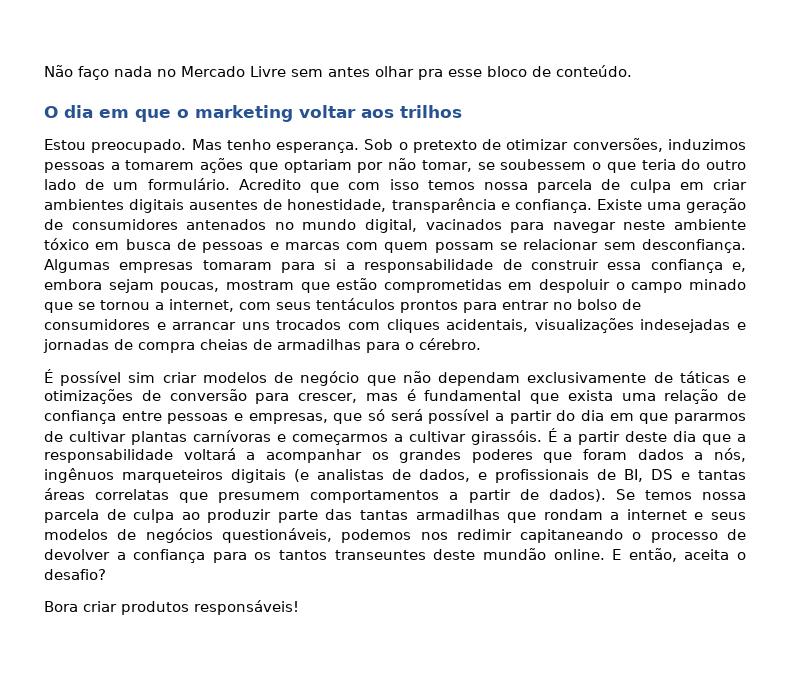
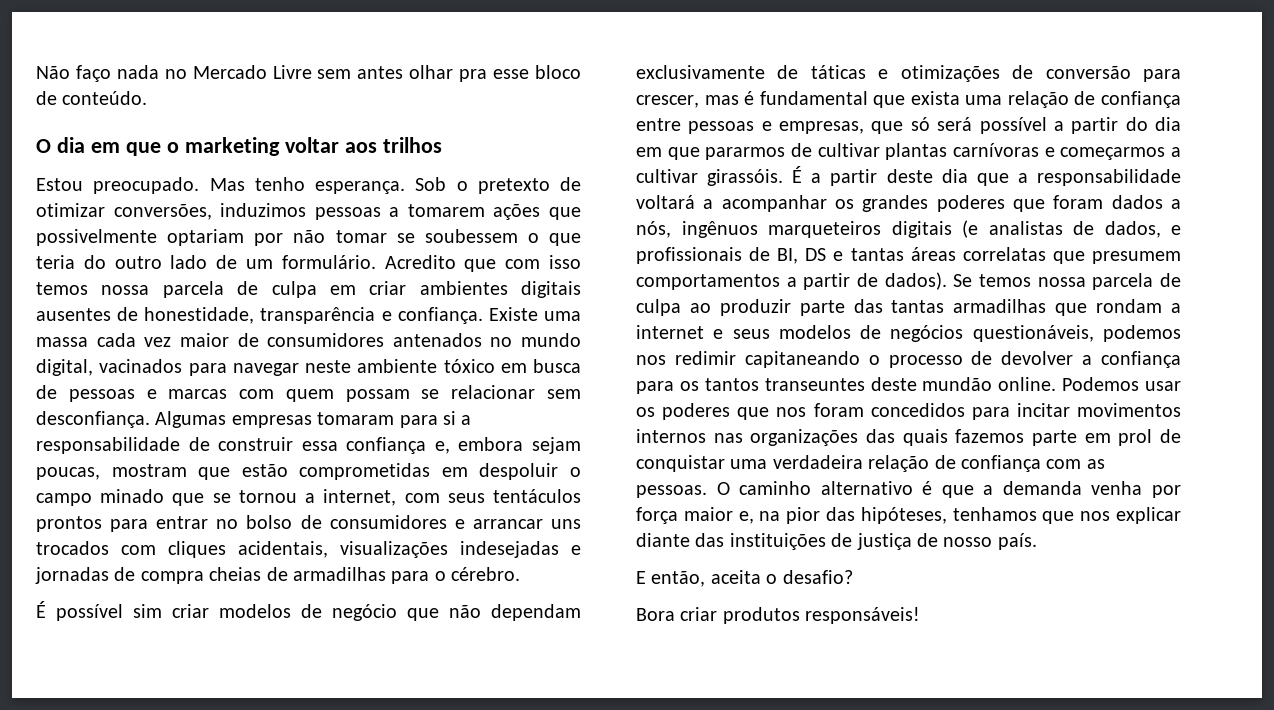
(278, 167) none -> [36,229,157,246] possivelmente
[421,160,472,172] tomar, -> [335,230,387,243] tomar
[686,198,747,213] geração -> [36,333,229,347] massa cada vez maior
(605, 554) none -> [1062,377,1181,391] [636,403,1181,420] [636,429,1181,446] [636,455,1105,472] [636,481,1181,498] [636,507,1181,524] [636,533,1037,550] Podemos usar os poderes que nos foram concedidos para incitar movimentos internos nas organizações das quais fazemos parte em prol de conquistar uma verdadeira relação de confiança com as pessoas. O caminho alternativo é que a demanda venha por força maior e, na pior das hipóteses, tenhamos que nos explicar diante das instituições de justiça de nosso país. //

